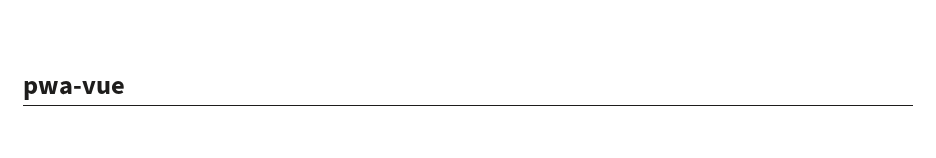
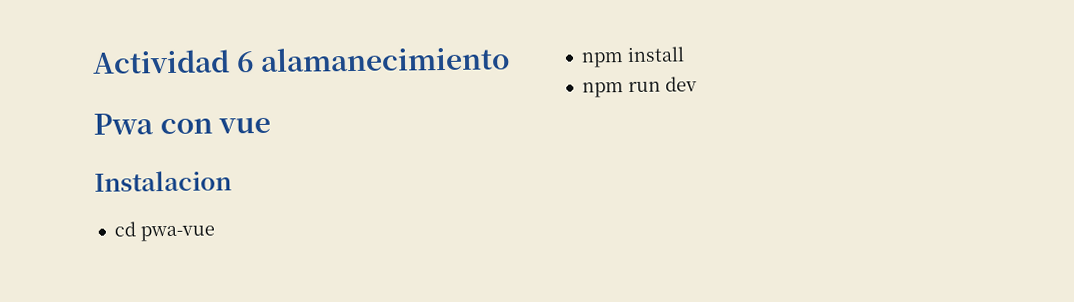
[23,81,125,100] pwa-vue -> [92,46,511,74] [93,113,272,135] [94,170,232,192] [113,221,215,242] [580,46,685,68] [581,76,697,98] Actividad 6 alamanecimiento // Pwa con vue // Instalacion // cd pwa-vue // npm install // npm run dev

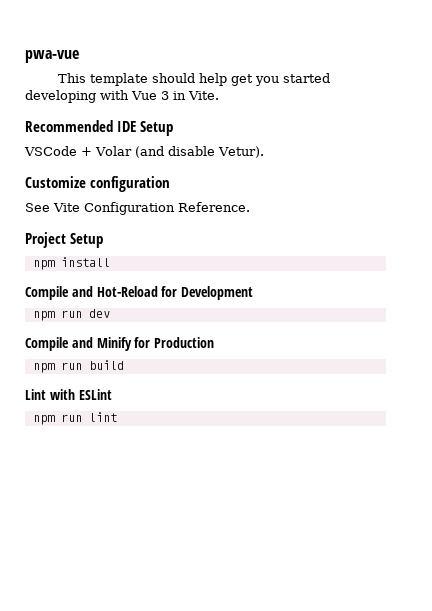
[92,46,511,74] [93,113,272,135] [94,170,232,192] [113,221,215,242] [580,46,685,68] [581,76,697,98] Actividad 6 alamanecimiento // Pwa con vue // Instalacion // cd pwa-vue // npm install // npm run dev -> [25,50,79,63] [57,73,330,86] [25,90,219,103] [25,120,173,136] [24,146,264,158] [25,176,170,192] [25,202,250,215] [25,232,103,248] [32,257,110,270] [25,286,254,300] [32,309,110,321] [25,337,215,351] [32,360,124,373] [25,389,112,400] [32,412,117,425] pwa-vue // This template should help get you started developing with Vue 3 in Vite. // Recommended IDE Setup // VSCode + Volar (and disable Vetur). // Customize configuration // See Vite Configuration Reference. // Project Setup // npm install // Compile and Hot-Reload for Development // npm run dev // Compile and Minify for Production // npm run build // Lint with ESLint // npm run lint

